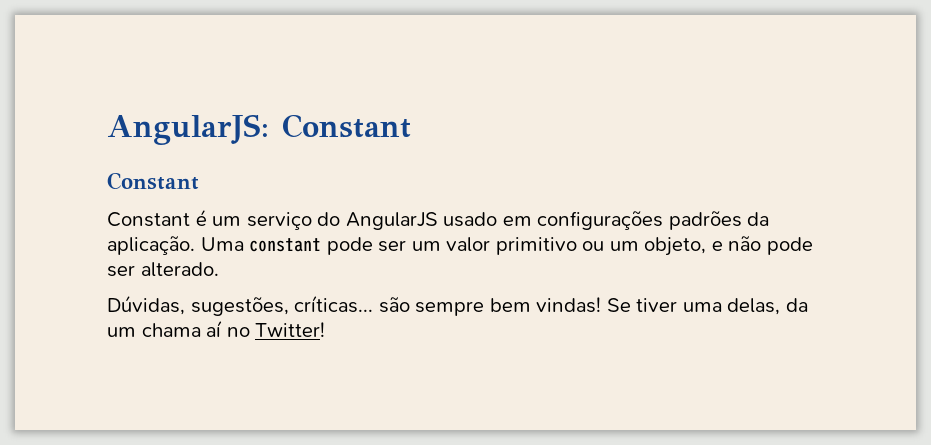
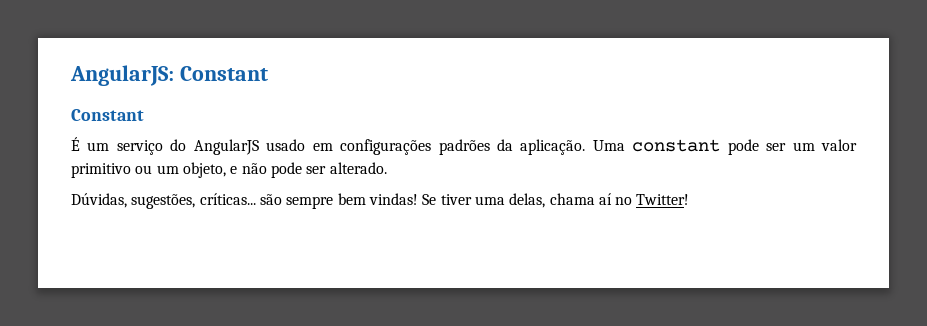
[107,209,207,227] Constant é -> [71,137,80,151] É
[785,298,808,312] [107,327,136,337] da um -> (546, 200) none

